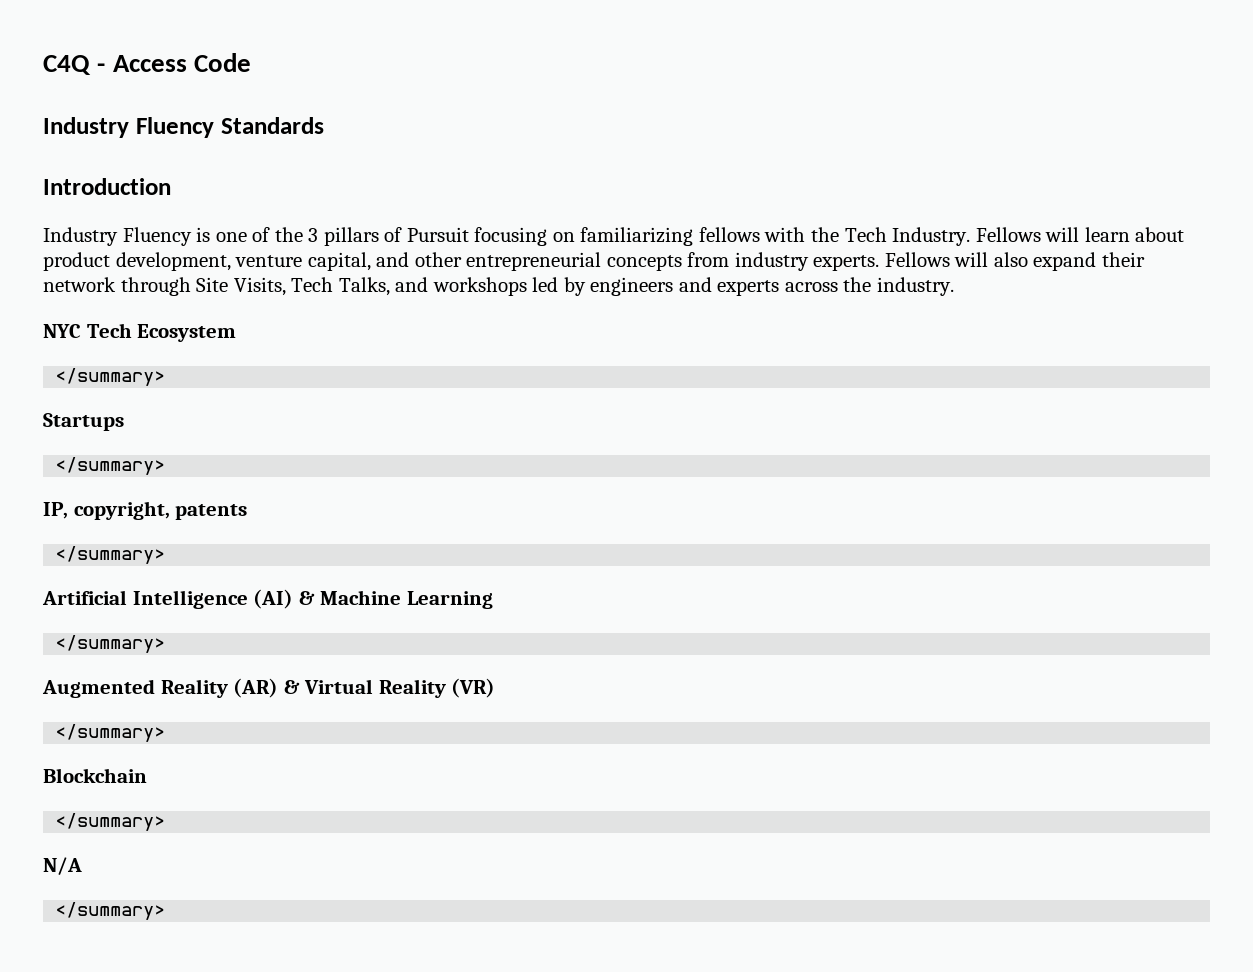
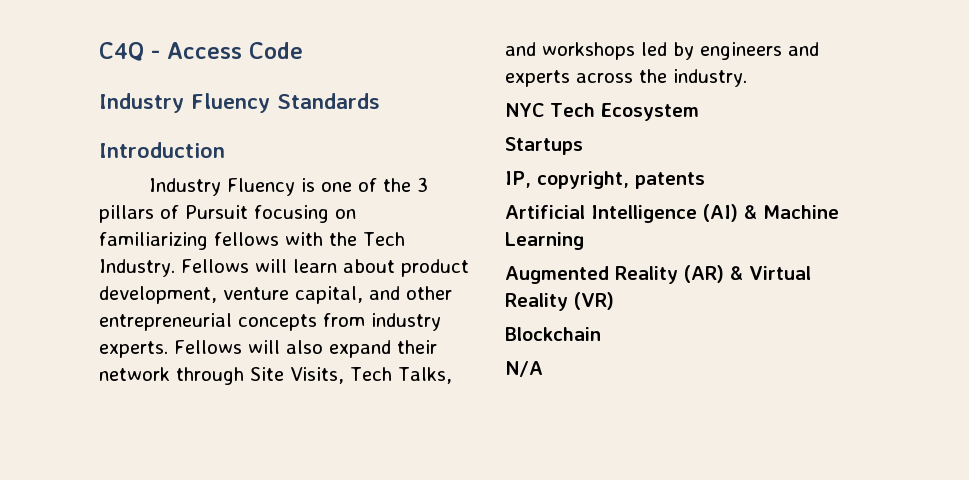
[55,368,166,386] // </summary> -> (699, 112) none
[55,457,166,475] // </summary> -> (583, 146) none
[55,546,166,564] // </summary> -> (705, 180) none
[55,635,166,653] // </summary> -> (584, 241) none
[55,724,166,742] // </summary> -> (614, 301) none
[55,813,166,831] // </summary> -> (601, 334) none
[55,902,166,920] // </summary> -> (543, 369) none

